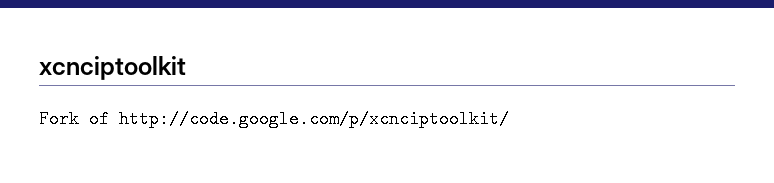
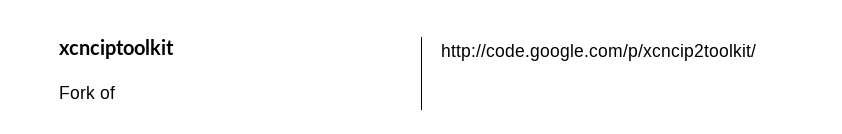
[119,110,509,128] http://code.google.com/p/xcnciptoolkit/ -> [441,44,756,61] http://code.google.com/p/xcncip2toolkit/

